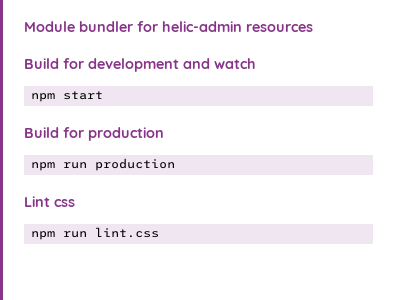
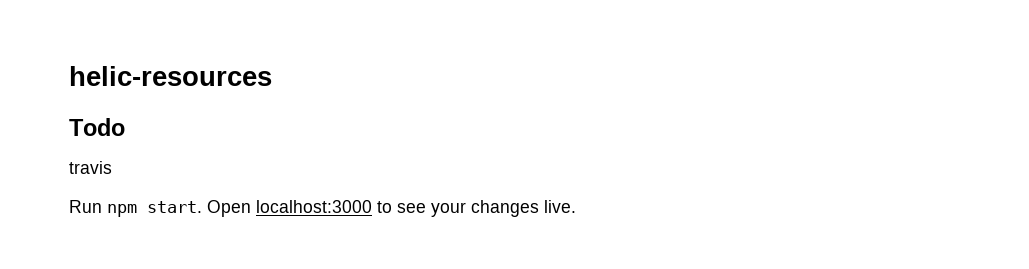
[24,21,313,32] [24,58,256,72] [30,91,103,102] [24,127,164,141] [30,158,175,171] [24,196,75,207] [30,227,159,240] Module bundler for helic-admin resources // Build for development and watch // npm start // Build for production // npm run production // Lint css // npm run lint.css -> [69,66,272,86] [69,118,125,136] [69,161,112,174] [69,200,576,217] helic-resources // Todo // travis // Run npm start. Open localhost:3000 to see your changes live.

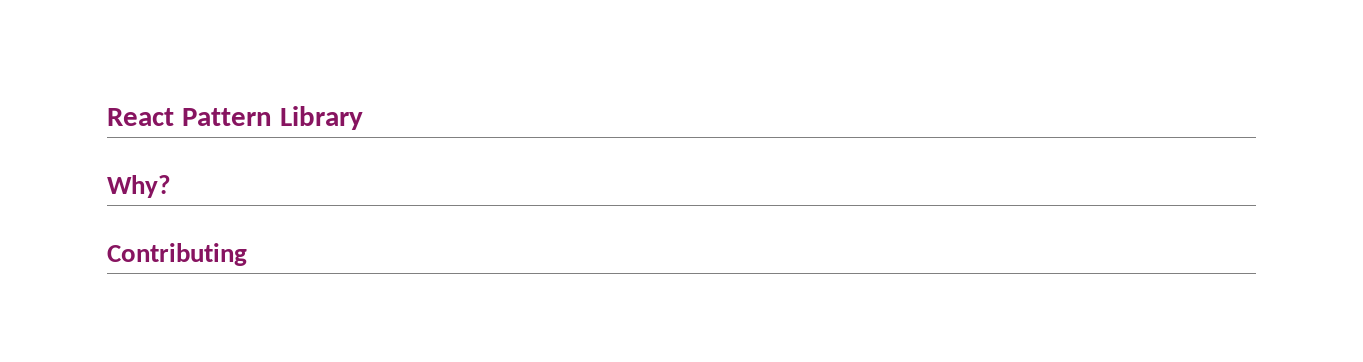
[69,66,272,86] [69,118,125,136] [69,161,112,174] [69,200,576,217] helic-resources // Todo // travis // Run npm start. Open localhost:3000 to see your changes live. -> [107,106,363,130] [107,175,171,198] [107,243,247,266] React Pattern Library // Why? // Contributing

